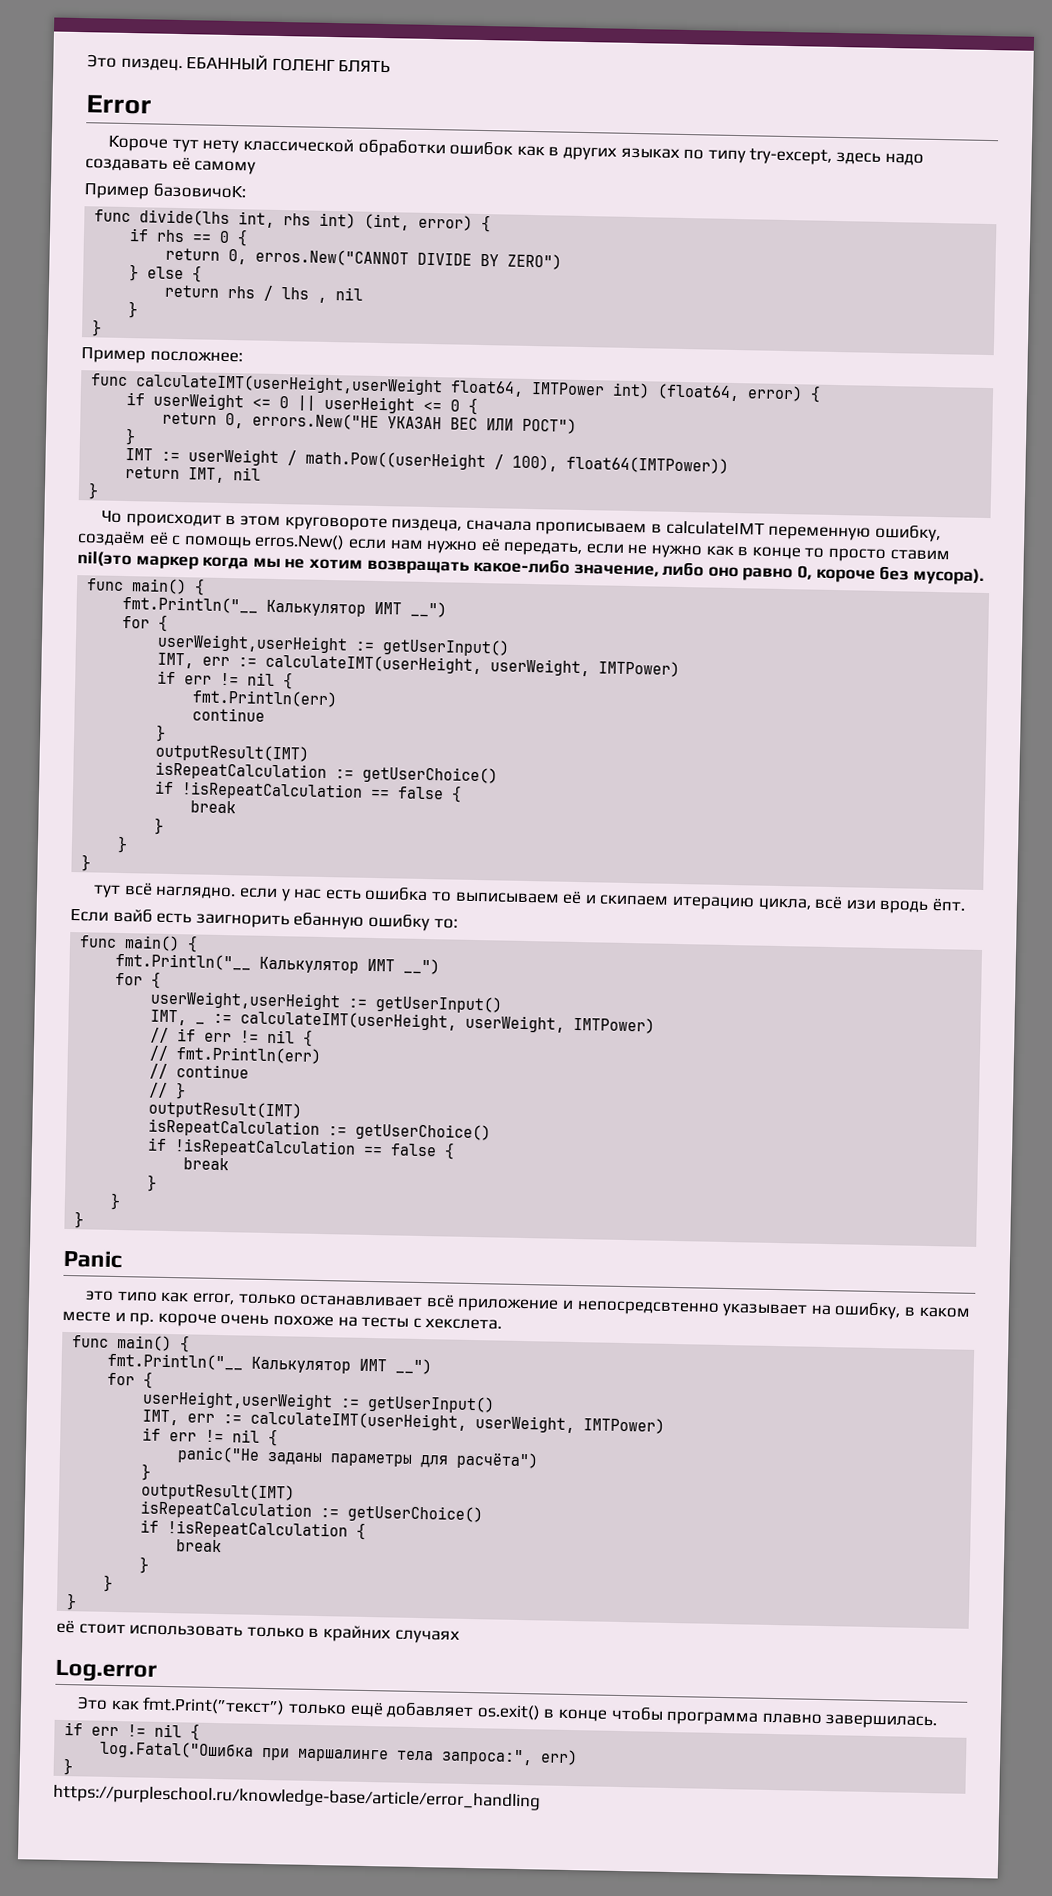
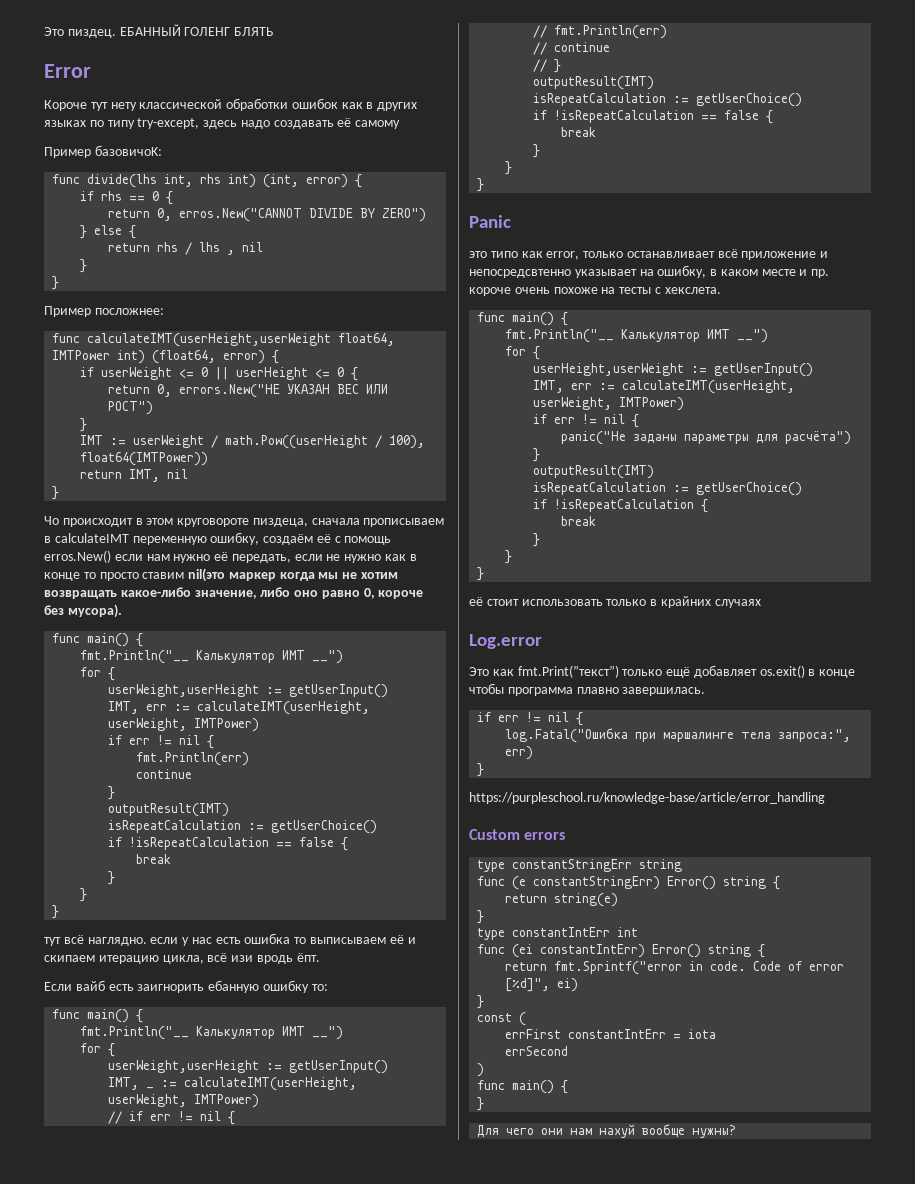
(541, 1797) none -> [469,829,566,840] [477,859,683,872] [477,876,781,890] [505,893,619,907] [477,910,485,924] [477,927,639,940] [477,944,766,958] [505,961,845,975] [505,978,579,992] [477,995,485,1009] [477,1012,527,1026] [505,1029,717,1039] [505,1046,569,1056] [477,1063,485,1077] [477,1080,569,1094] [477,1097,485,1111] [477,1124,737,1138] // Custom errors // type constantStringErr string // func (e constantStringErr) Error() string { // return string(e) // } // type constantIntErr int // func (ei constantIntErr) Error() string { // return fmt.Sprintf("error in code. Code of error [%d]", ei) // } // const ( // errFirst constantIntErr = iota // errSecond // ) // func main() { // } // Для чего они нам нахуй вообще нужны?

